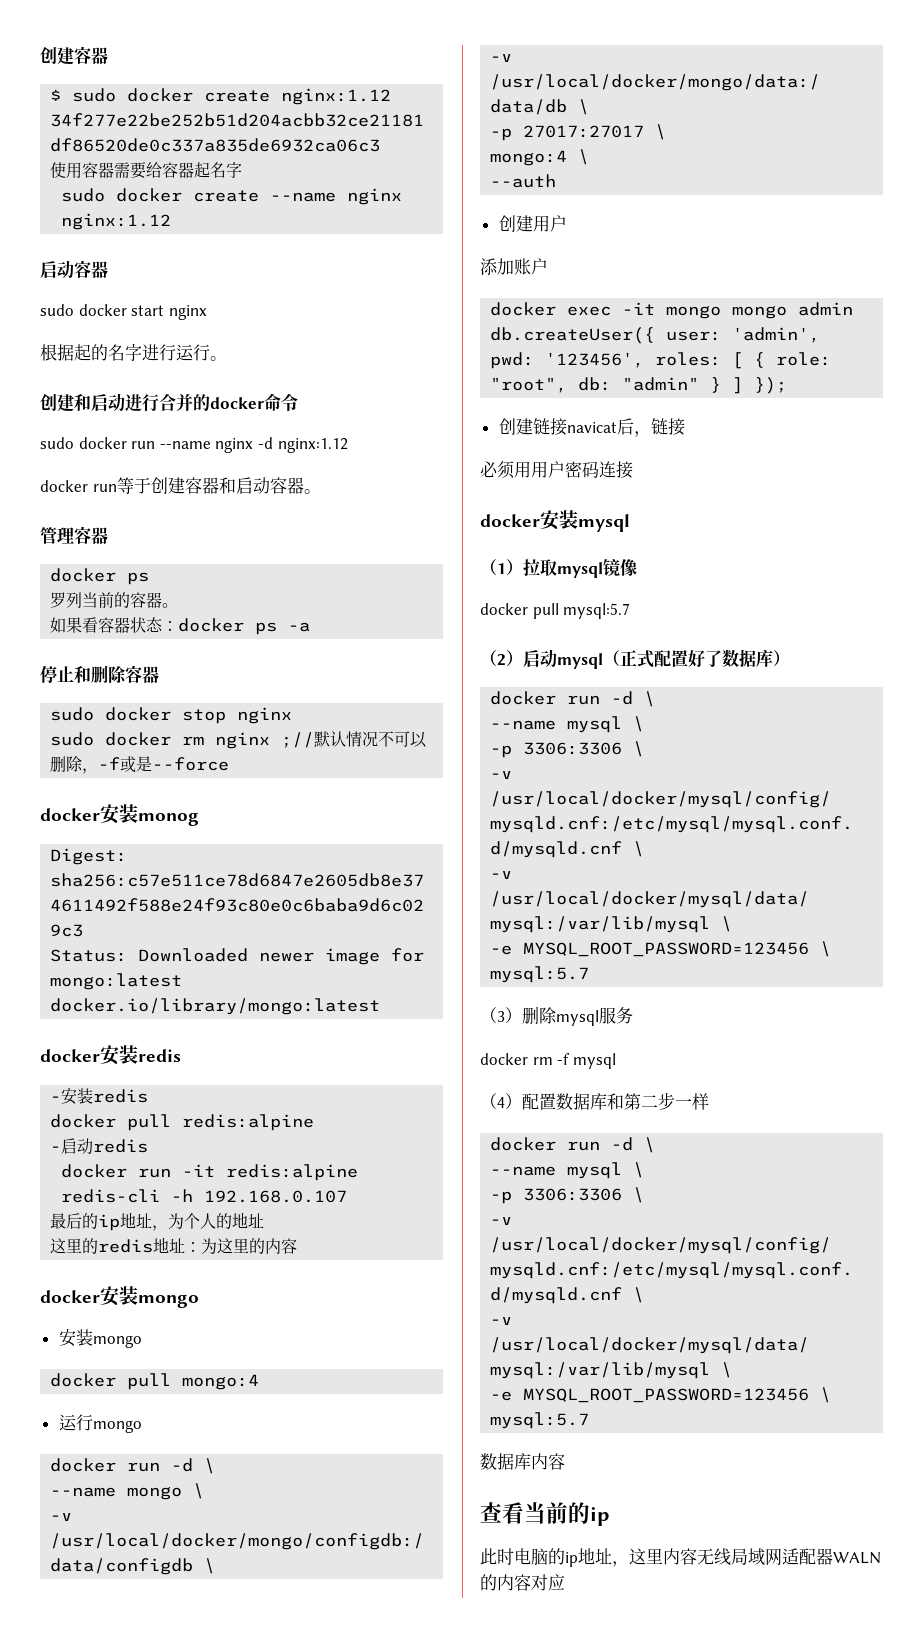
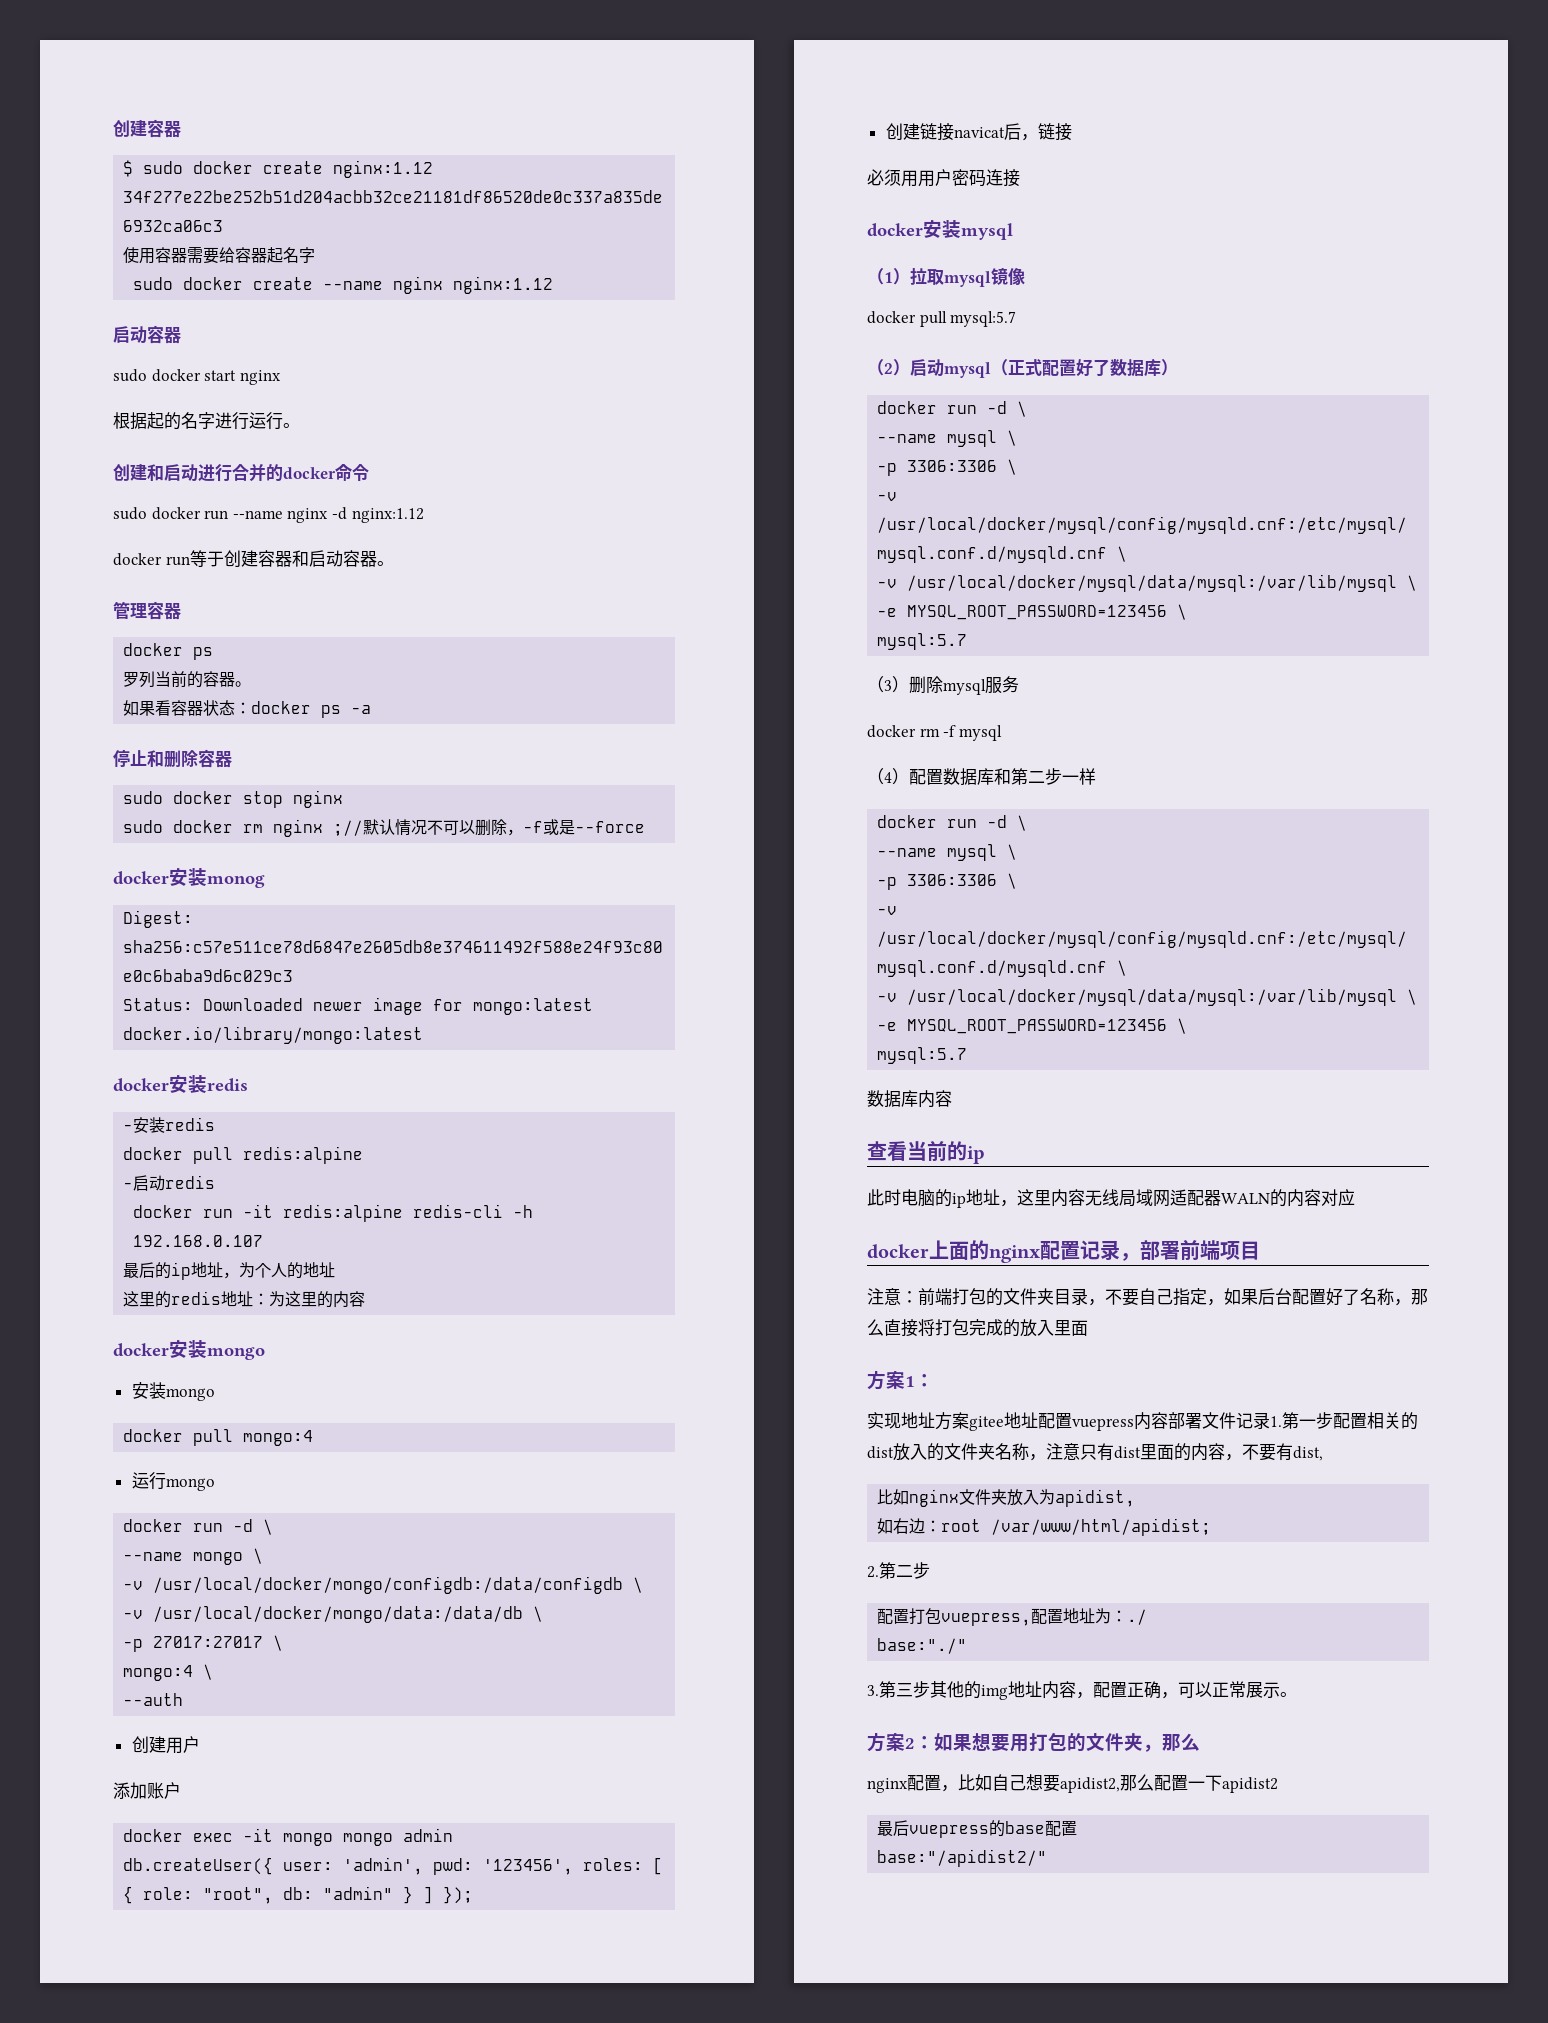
(565, 1582) none -> [867,1240,1260,1263] [867,1288,1428,1306] [867,1319,1088,1337] [867,1370,934,1390] [867,1412,1418,1431] [867,1443,1323,1461] [877,1489,1136,1507] [877,1518,1212,1536] [867,1562,930,1579] [877,1608,1148,1626] [877,1638,968,1654] [867,1681,1297,1700] [867,1732,1200,1752] [867,1774,1278,1793] [877,1820,1078,1838] [877,1849,1048,1867] // docker上面的nginx配置记录，部署前端项目 // 注意：前端打包的文件夹目录，不要自己指定，如果后台配置好了名称，那么直接将打包完成的放入里面 // 方案1： // 实现地址方案gitee地址配置vuepress内容部署文件记录1.第一步配置相关的dist放入的文件夹名称，注意只有dist里面的内容，不要有dist, // 比如nginx文件夹放入为apidist, // 如右边：root /var/www/html/apidist; // 2.第二步 // 配置打包vuepress,配置地址为：./ // base:"./" // 3.第三步其他的img地址内容，配置正确，可以正常展示。 // 方案2：如果想要用打包的文件夹，那么 // nginx配置，比如自己想要apidist2,那么配置一下apidist2 // 最后vuepress的base配置 // base:"/apidist2/"

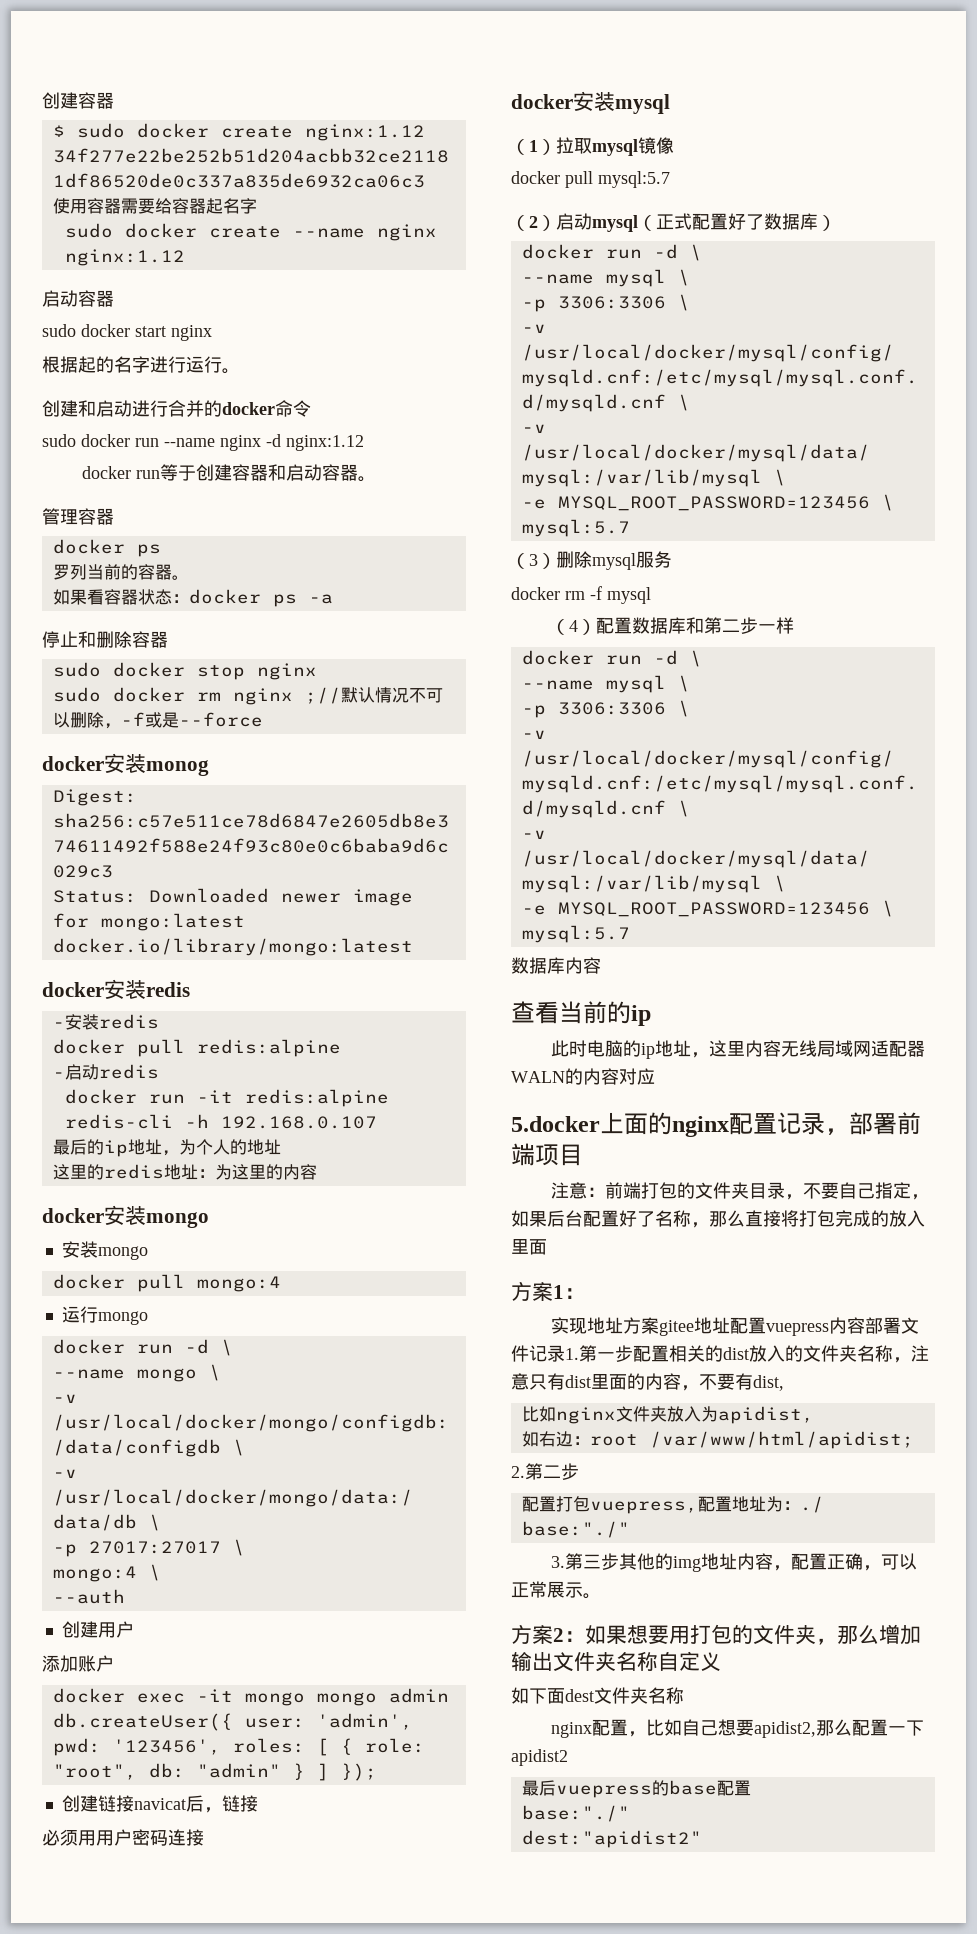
[867,1244,929,1259] docker -> [511,1116,600,1132] 5.docker
(1200, 1742) none -> [879,1624,921,1645] [511,1651,721,1672] [511,1687,684,1704] 增加输出文件夹名称自定义 // 如下面dest文件夹名称
[877,1849,1048,1867] base:"/apidist2/" -> [521,1805,630,1822] [521,1830,702,1848] base:"./" // dest:"apidist2"

